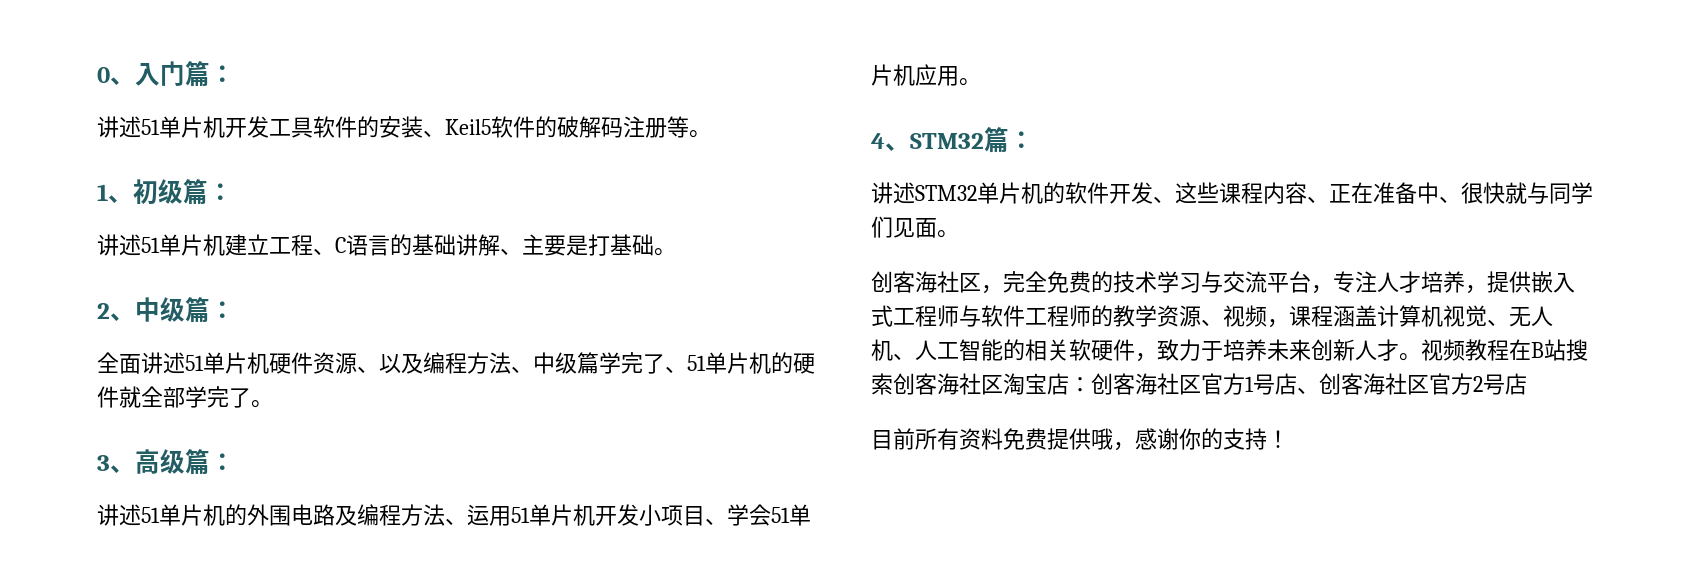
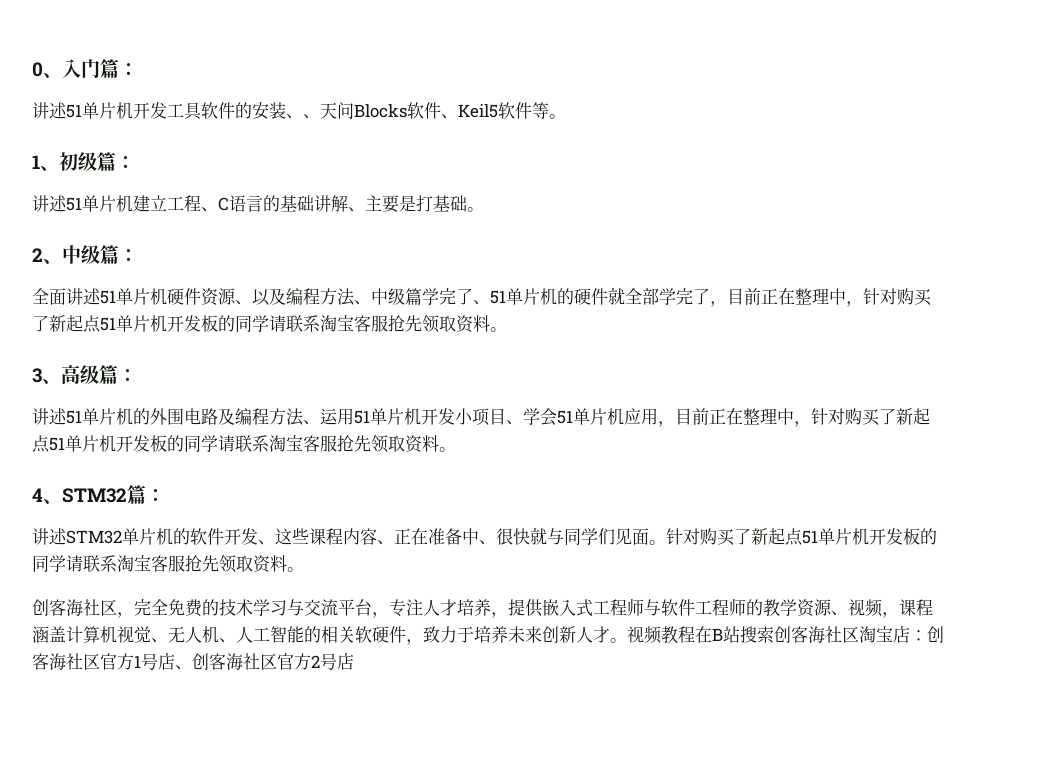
[445,116,667,138] Keil5软件的破解码注册 -> [303,102,532,119] 、天问Blocks软件、Keil5软件
(251, 398) none -> [710,288,932,307] [32,315,490,333] ，目前正在整理中，针对购买了新起点51单片机开发板的同学请联系淘宝客服抢先领取资料
(959, 76) none -> [658,408,930,427] [32,435,439,453] ，目前正在整理中，针对购买了新起点51单片机开发板的同学请联系淘宝客服抢先领取资料
(959, 234) none -> [666,528,937,546] [32,555,304,573] 针对购买了新起点51单片机开发板的同学请联系淘宝客服抢先领取资料。
[871,428,1289,451] // 目前所有资料免费提供哦，感谢你的支持！ -> (354, 661) none

